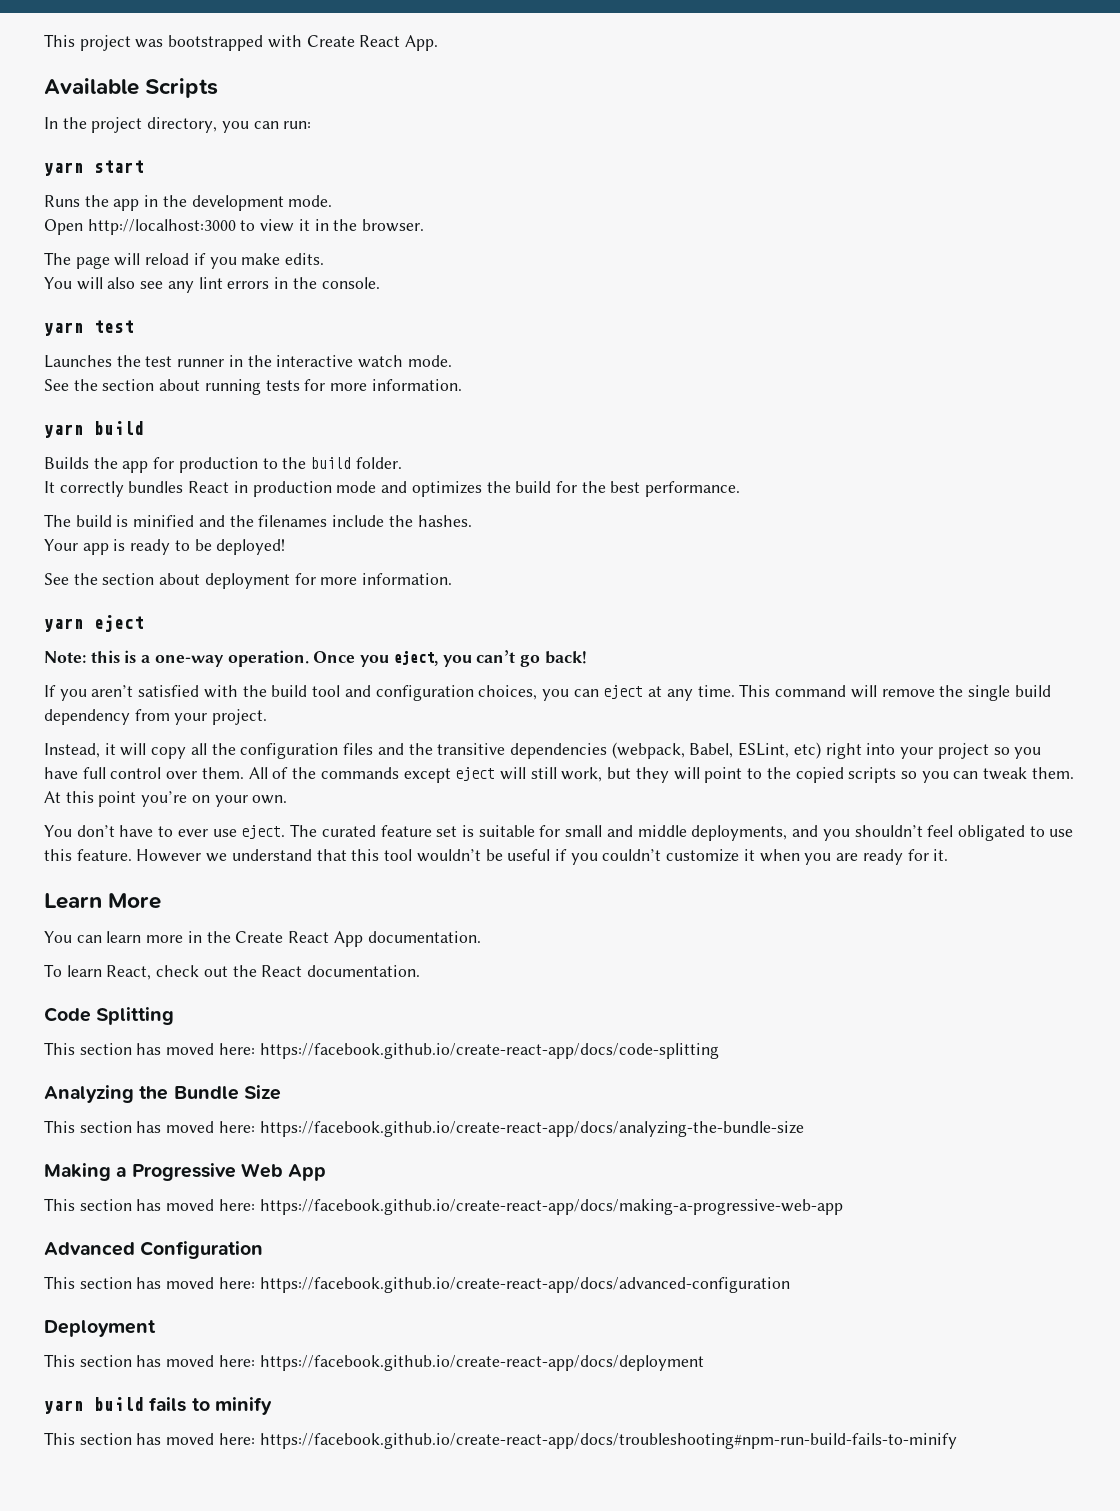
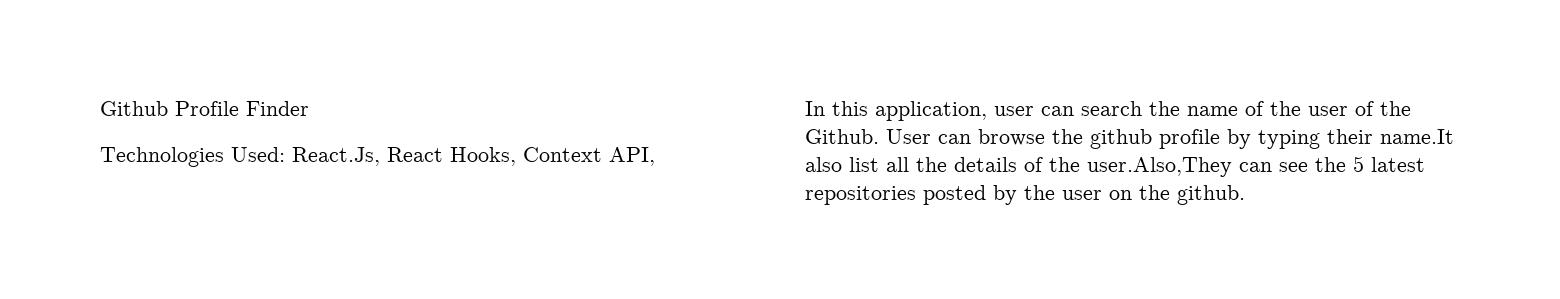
[44,34,439,51] [44,78,219,98] [44,117,312,133] [44,160,144,176] [44,195,333,211] [44,219,425,235] [44,252,325,269] [44,277,380,293] [44,320,134,336] [44,355,452,368] [44,379,462,395] [44,421,144,438] [44,457,402,473] [44,481,741,497] [44,514,472,527] [44,539,286,555] [44,573,453,589] [44,615,144,632] [44,650,587,667] [44,684,1051,701] [44,709,268,725] [44,742,1042,759] [44,767,1074,783] [44,791,288,807] [44,824,1074,841] [44,849,949,865] [44,893,162,909] [44,931,481,947] [44,964,421,980] [44,1007,175,1025] [44,1042,719,1059] [44,1085,281,1103] [44,1120,804,1137] [44,1163,327,1181] [44,1198,843,1215] [44,1241,264,1259] [44,1276,790,1293] [44,1320,156,1337] [44,1354,704,1371] [44,1397,272,1415] [44,1432,957,1449] This project was bootstrapped with Create React App. // Available Scripts // In the project directory, you can run: // yarn start // Runs the app in the development mode. // Open http://localhost:3000 to view it in the browser. // The page will reload if you make edits. // You will also see any lint errors in the console. // yarn test // Launches the test runner in the interactive watch mode. // See the section about running tests for more information. // yarn build // Builds the app for production to the build folder. // It correctly bundles React in production mode and optimizes the build for the best performance. // The build is minified and the filenames include the hashes. // Your app is ready to be deployed! // See the section about deployment for more information. // yarn eject // Note: this is a one-way operation. Once you eject, you can’t go back! // If you aren’t satisfied with the build tool and configuration choices, you can eject at any time. This command will remove the single build dependency from your project. // Instead, it will copy all the configuration files and the transitive dependencies (webpack, Babel, ESLint, etc) right into your project so you have full control over them. All of the commands except eject will still work, but they will point to the copied scripts so you can tweak them. At this point you’re on your own. // You don’t have to ever use eject. The curated feature set is suitable for small and middle deployments, and you shouldn’t feel obligated to use this feature. However we understand that this tool wouldn’t be useful if you couldn’t customize it when you are ready for it. // Learn More // You can learn more in the Create React App documentation. // To learn React, check out the React documentation. // Code Splitting // This section has moved here: https://facebook.github.io/create-react-app/docs/code-splitting // Analyzing the Bundle Size // This section has moved here: https://facebook.github.io/create-react-app/docs/analyzing-the-bundle-size // Making a Progressive Web App // This section has moved here: https://facebook.github.io/create-react-app/docs/making-a-progressive-web-app // Advanced Configuration // This section has moved here: https://facebook.github.io/create-react-app/docs/advanced-configuration // Deployment // This section has moved here: https://facebook.github.io/create-react-app/docs/deployment // yarn build fails to minify // This section has moved here: https://facebook.github.io/create-react-app/docs/troubleshooting#npm-run-build-fails-to-minify -> [100,101,309,116] [100,147,655,167] [805,101,1411,121] [805,129,1454,149] [805,156,1425,177] [805,185,1245,205] Github Profile Finder // Technologies Used: React.Js, React Hooks, Context API, // In this application, user can search the name of the user of the Github. User can browse the github profile by typing their name.It also list all the details of the user.Also,They can see the 5 latest repositories posted by the user on the github.

